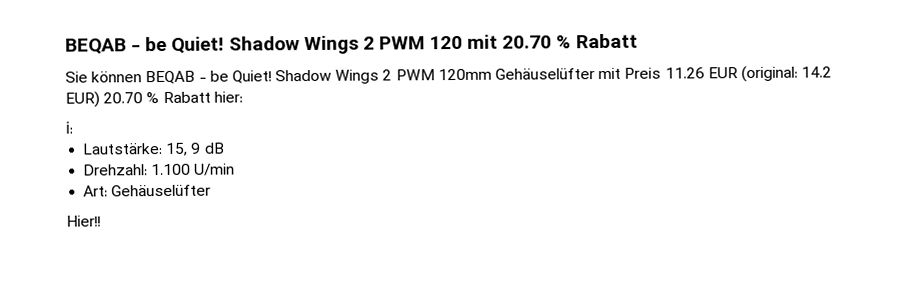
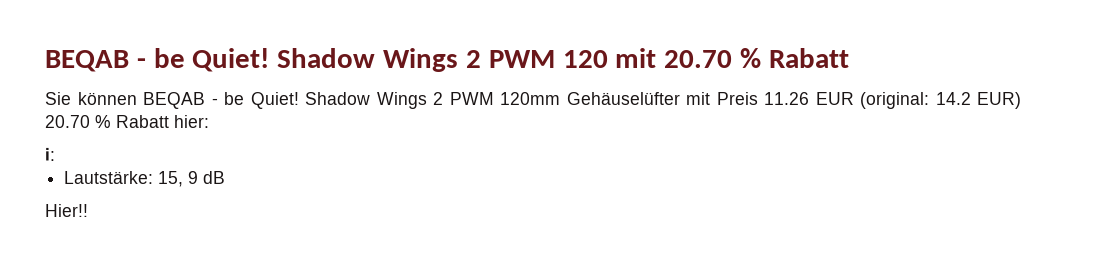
[83,163,236,176] [83,184,212,197] // Drehzahl: 1.100 U/min // Art: Gehäuselüfter -> (226, 177) none

